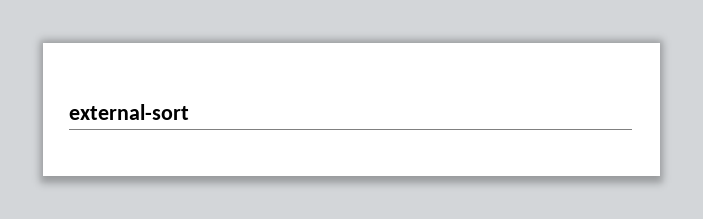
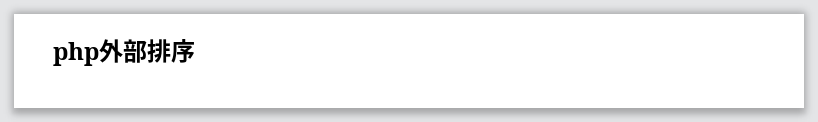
[69,104,189,120] external-sort -> [53,39,195,66] php外部排序

